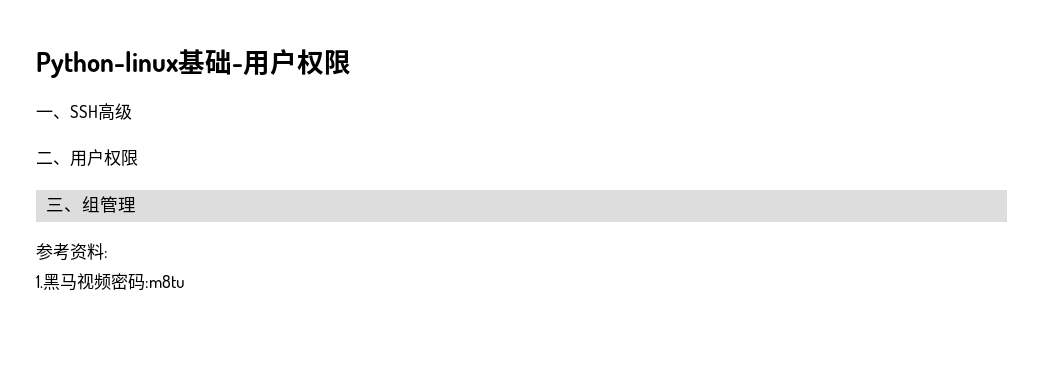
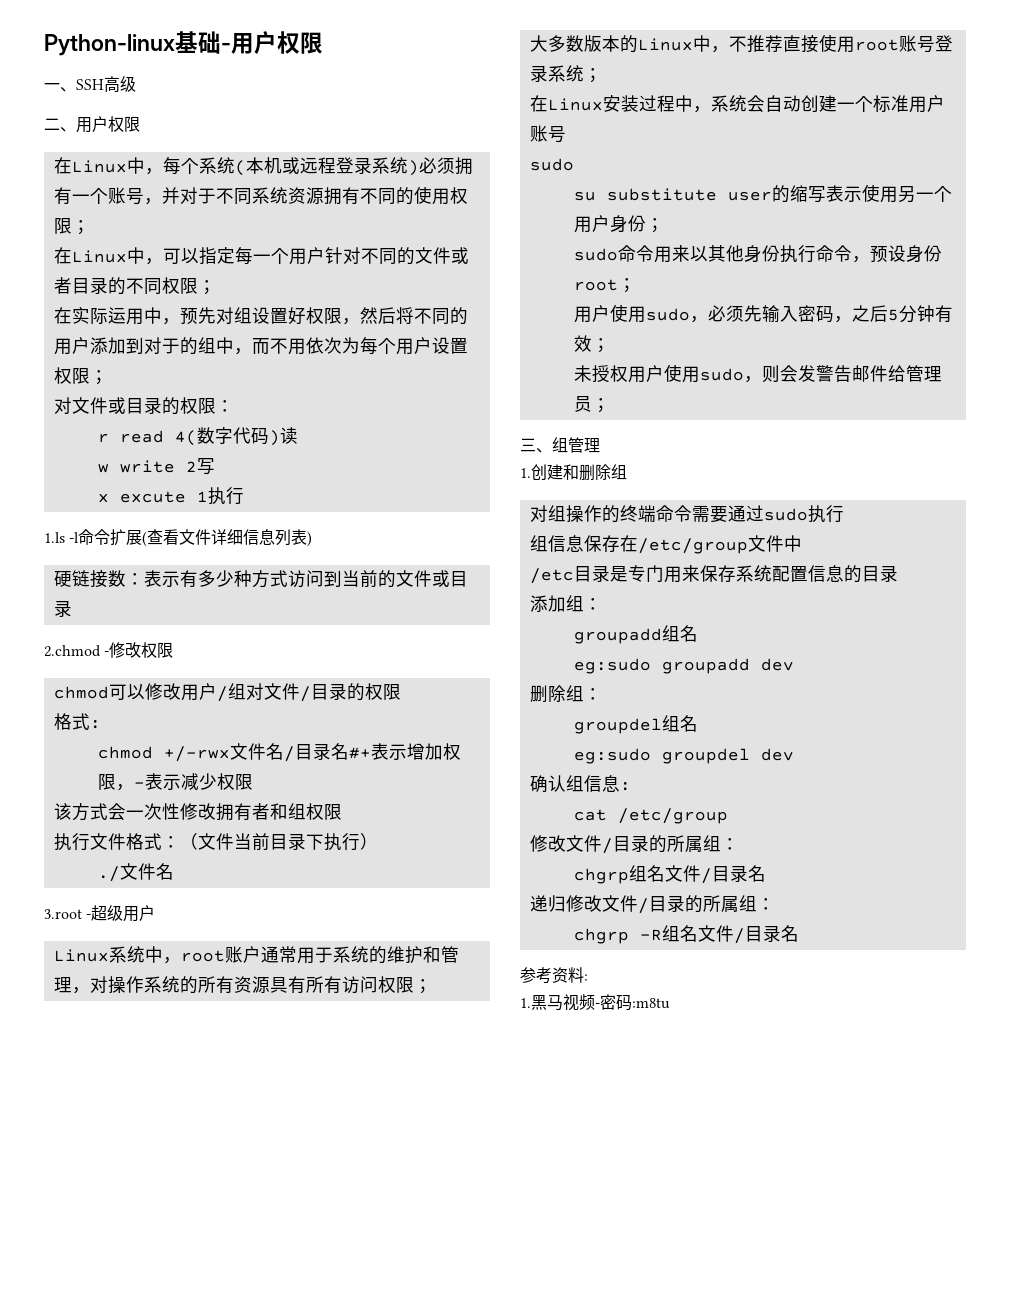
[46,196,137,213] 三、组管理 -> [53,157,473,176] [53,186,468,205] [53,217,90,235] [53,247,469,265] [53,277,216,295] [53,307,468,325] [53,337,468,355] [53,367,108,385] [53,397,234,415] [97,427,298,446] [97,458,215,475] [97,487,244,505] [44,529,313,547] [53,570,468,588] [53,600,72,617] [44,642,174,658] [53,683,401,702] [53,713,101,730] [97,743,461,762] [97,773,253,791] [53,803,342,821] [53,833,378,851] [97,863,174,882] [44,905,156,922] [53,946,459,964] [53,976,432,994] [529,34,953,53] [529,65,602,83] [529,95,945,113] [529,125,566,143] [529,158,574,171] [573,184,952,203] [573,215,664,233] [573,245,942,263] [573,278,636,293] [573,304,953,323] [573,335,610,353] [573,364,942,383] [573,396,610,413] [520,437,600,453] [520,464,627,481] [529,505,844,523] [529,535,802,554] [529,565,898,584] [529,595,602,612] [573,625,698,644] [573,658,794,674] [529,685,602,703] [573,715,698,734] [573,748,794,764] [529,775,631,793] [573,808,728,824] [529,835,739,854] [573,865,766,884] [529,895,775,914] [573,925,799,944] 在Linux中，每个系统(本机或远程登录系统)必须拥有一个账号，并对于不同系统资源拥有不同的使用权限； // 在Linux中，可以指定每一个用户针对不同的文件或者目录的不同权限； // 在实际运用中，预先对组设置好权限，然后将不同的用户添加到对于的组中，而不用依次为每个用户设置权限； // 对文件或目录的权限： // r read 4(数字代码)读 // w write 2写 // x excute 1执行 // 1.ls -l命令扩展(查看文件详细信息列表) // 硬链接数：表示有多少种方式访问到当前的文件或目录 // 2.chmod -修改权限 // chmod可以修改用户/组对文件/目录的权限 // 格式: // chmod +/-rwx文件名/目录名#+表示增加权限，-表示减少权限 // 该方式会一次性修改拥有者和组权限 // 执行文件格式：（文件当前目录下执行） // ./文件名 // 3.root -超级用户 // Linux系统中，root账户通常用于系统的维护和管理，对操作系统的所有资源具有所有访问权限； // 大多数版本的Linux中，不推荐直接使用root账号登录系统； // 在Linux安装过程中，系统会自动创建一个标准用户账号 // sudo // su substitute user的缩写表示使用另一个用户身份； // sudo命令用来以其他身份执行命令，预设身份root； // 用户使用sudo，必须先输入密码，之后5分钟有效； // 未授权用户使用sudo，则会发警告邮件给管理员； // 三、组管理 // 1.创建和删除组 // 对组操作的终端命令需要通过sudo执行 // 组信息保存在/etc/group文件中 // /etc目录是专门用来保存系统配置信息的目录 // 添加组： // groupadd组名 // eg:sudo groupadd dev // 删除组： // groupdel组名 // eg:sudo groupdel dev // 确认组信息: // cat /etc/group // 修改文件/目录的所属组： // chgrp组名文件/目录名 // 递归修改文件/目录的所属组： // chgrp -R组名文件/目录名
(111, 281) none -> [595,1003,600,1008] -

